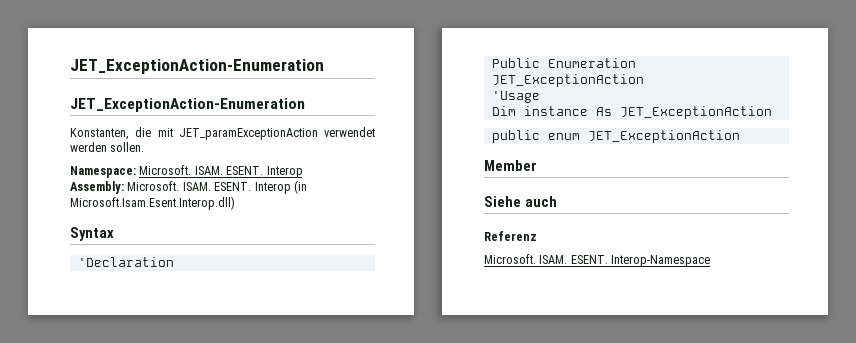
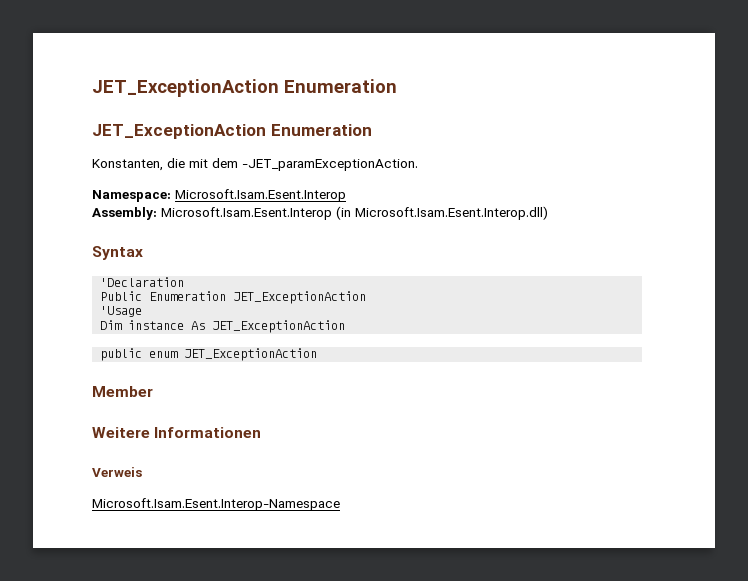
[70,59,324,74] [70,98,305,112] JET_ExceptionAction-Enumeration // JET_ExceptionAction-Enumeration -> [92,79,397,97] [92,124,372,139] JET_ExceptionAction Enumeration // JET_ExceptionAction Enumeration
[178,127,375,140] [70,142,145,152] [70,165,303,178] [70,181,291,194] JET_paramExceptionAction verwendet werden sollen. // Namespace: Microsoft. ISAM. ESENT. Interop // Assembly: Microsoft. ISAM. ESENT. Interop -> [212,158,418,171] [92,189,346,202] [92,207,332,220] dem -JET_paramExceptionAction. // Namespace: Microsoft.Isam.Esent.Interop // Assembly: Microsoft.Isam.Esent.Interop
[484,196,557,207] [484,231,537,241] [484,254,711,267] Siehe auch // Referenz // Microsoft. ISAM. ESENT. Interop-Namespace -> [92,427,262,438] [92,467,142,477] [92,498,340,511] Weitere Informationen // Verweis // Microsoft.Isam.Esent.Interop-Namespace

